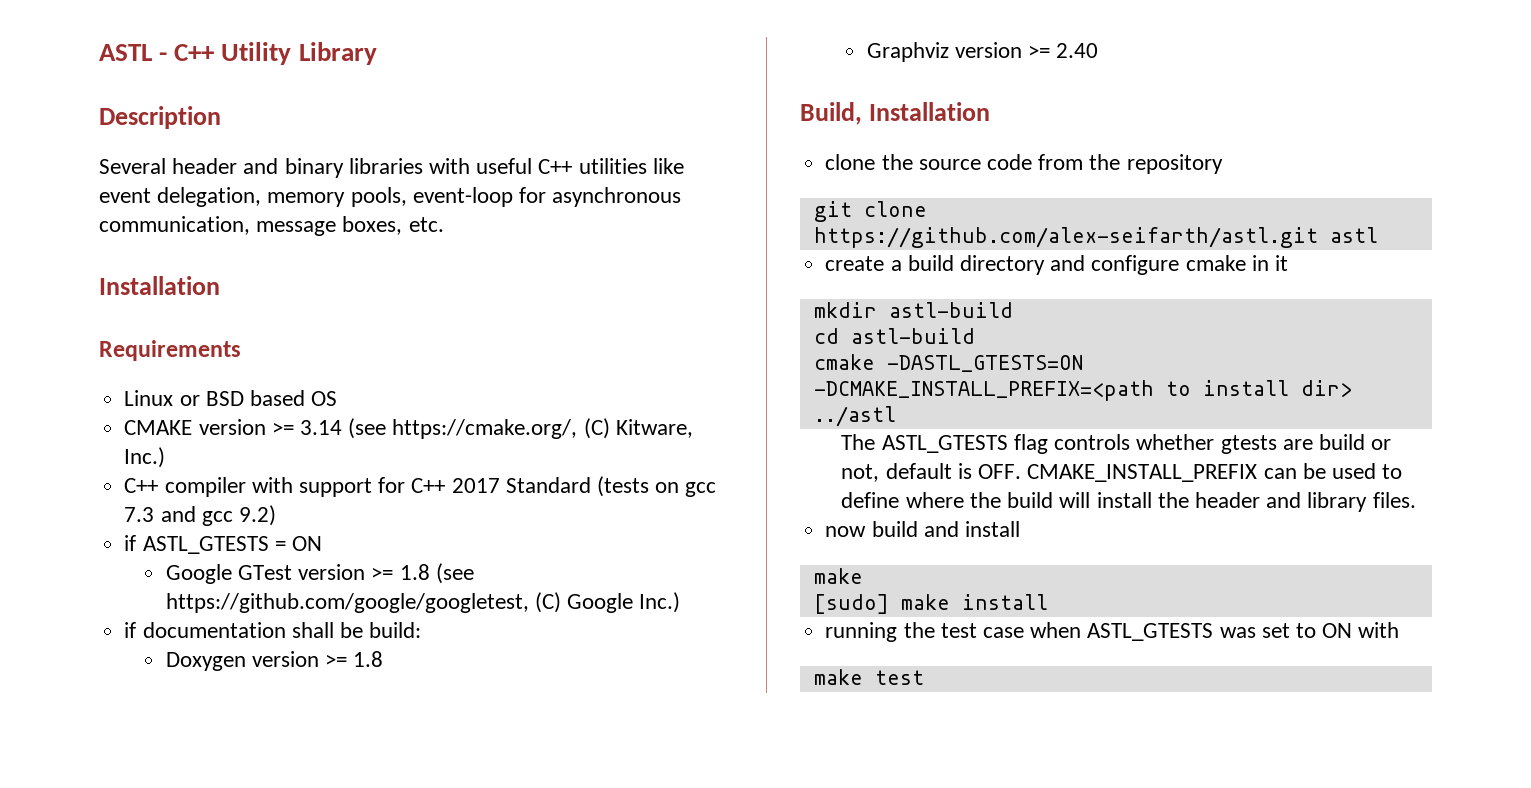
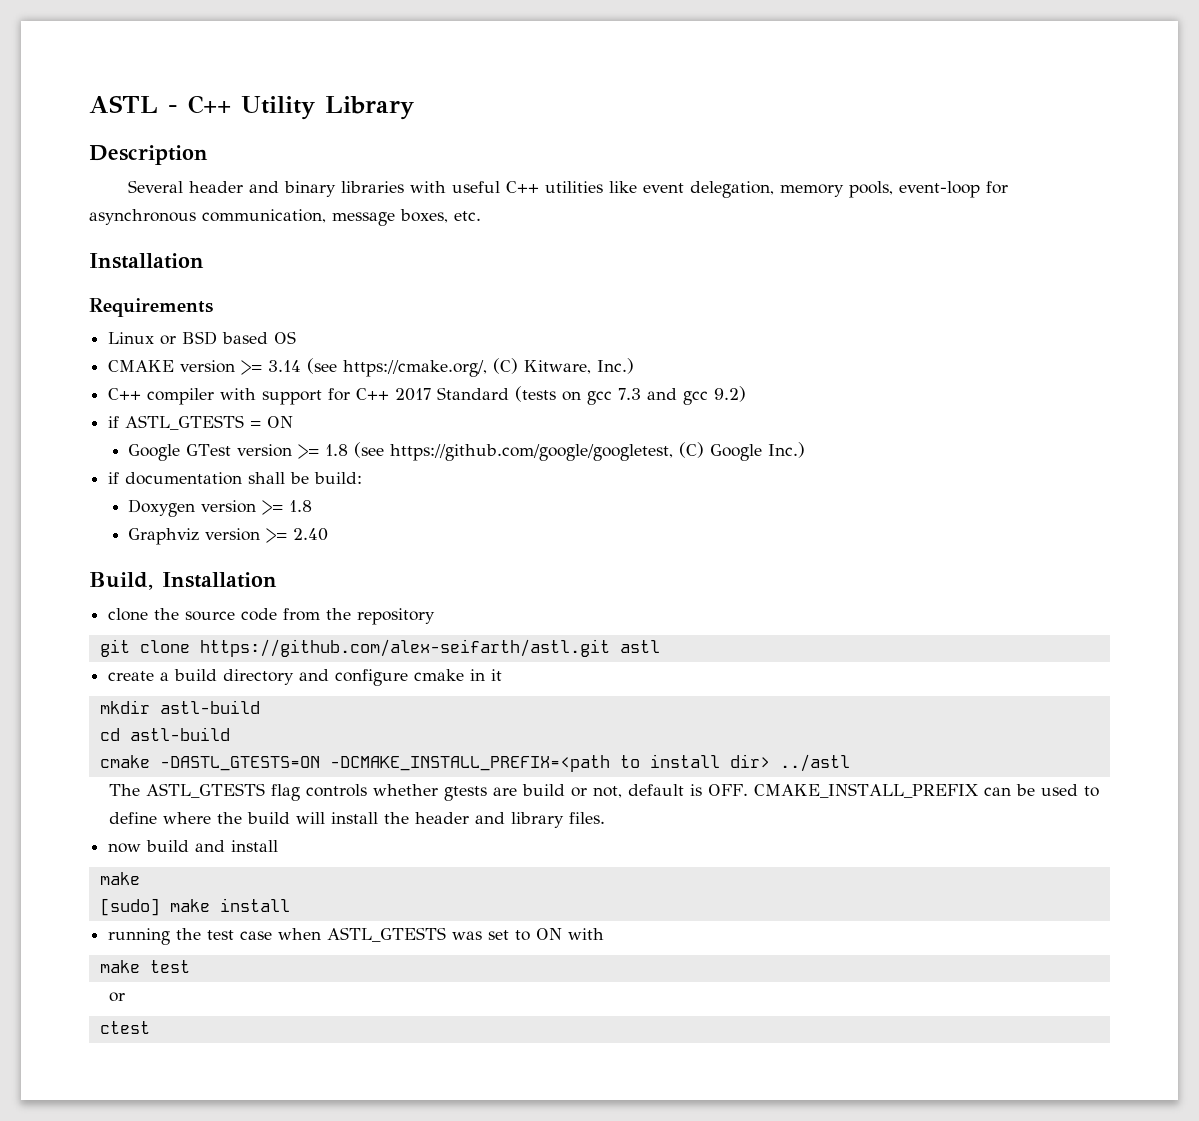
(924, 677) none -> [109,992,126,1002] [99,1021,150,1034] // or // ctest

